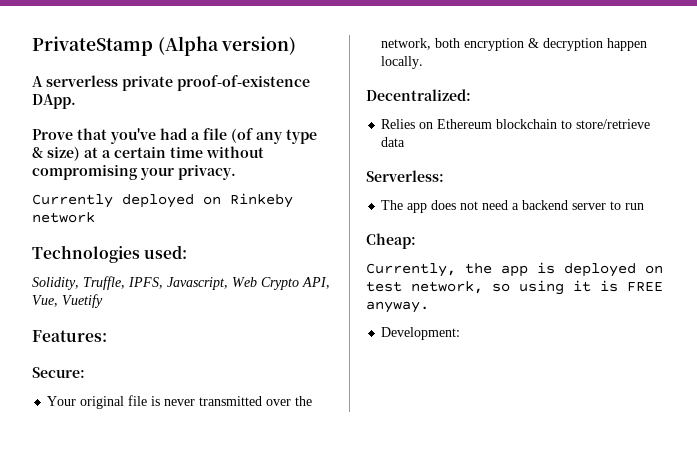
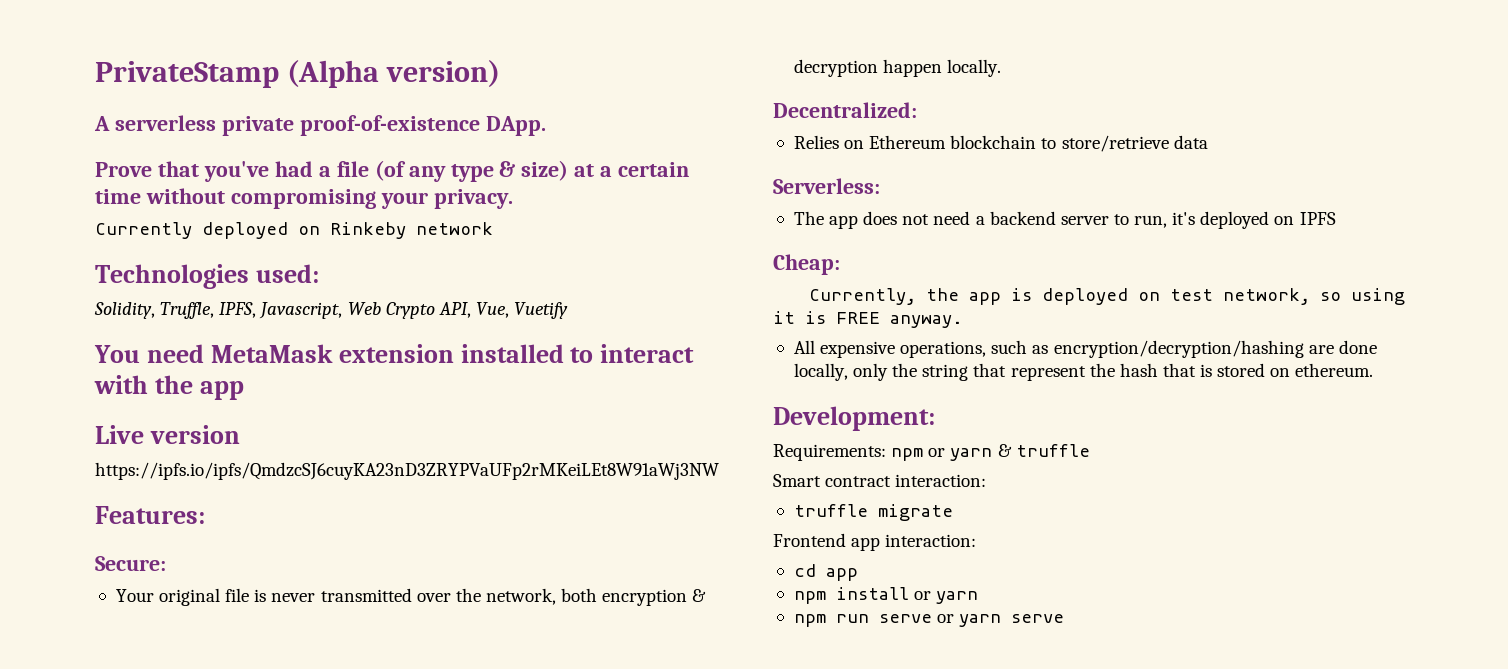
(103, 301) none -> [94,344,695,363] [94,375,244,400] [95,425,240,444] [95,462,719,480] // You need MetaMask extension installed to interact with the app // Live version // https://ipfs.io/ipfs/QmdzcSJ6cuyKA23nD3ZRYPVaUFp2rMKeiLEt8W91aWj3NW
[625,203,645,210] run -> [1134,211,1336,229] run, it's deployed on IPFS
[381,327,461,340] Development: -> [793,340,1377,358] [793,363,1374,381] [773,406,935,431] [773,444,1090,461] [773,474,987,487] [793,504,953,521] [773,533,977,551] [793,564,858,581] [793,587,979,604] [793,614,1065,627] All expensive operations, such as encryption/decryption/hashing are done locally, only the string that represent the hash that is stored on ethereum. // Development: // Requirements: npm or yarn & truffle // Smart contract interaction: // truffle migrate // Frontend app interaction: // cd app // npm install or yarn // npm run serve or yarn serve

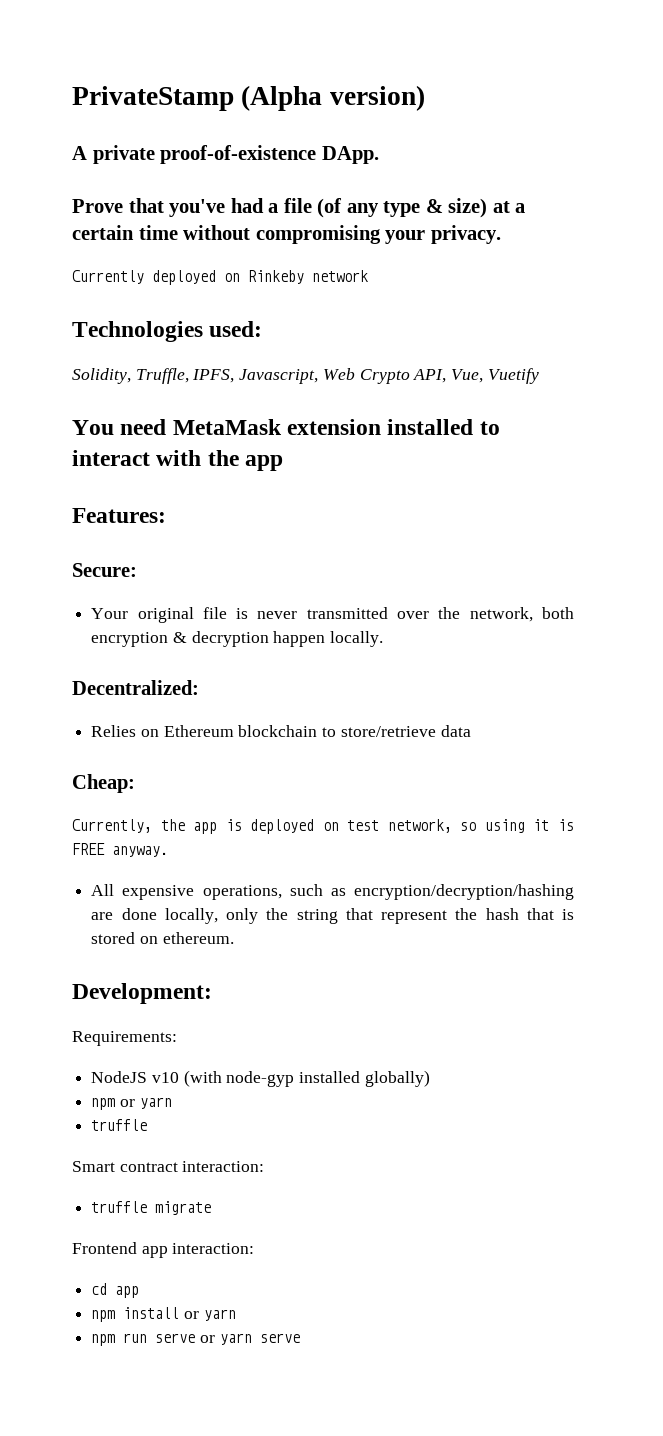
[114,115,216,131] serverless -> (87, 153) none
[95,425,240,444] [95,462,719,480] // Live version // https://ipfs.io/ipfs/QmdzcSJ6cuyKA23nD3ZRYPVaUFp2rMKeiLEt8W91aWj3NW -> (284, 463) none
[773,178,880,194] [793,211,1336,229] // Serverless: // The app does not need a backend server to run, it's deployed on IPFS -> (471, 731) none
(886, 452) none -> [91,1070,430,1087] // NodeJS v10 (with node-gyp installed globally) //
[997,444,1012,457] & -> (172, 1103) //

